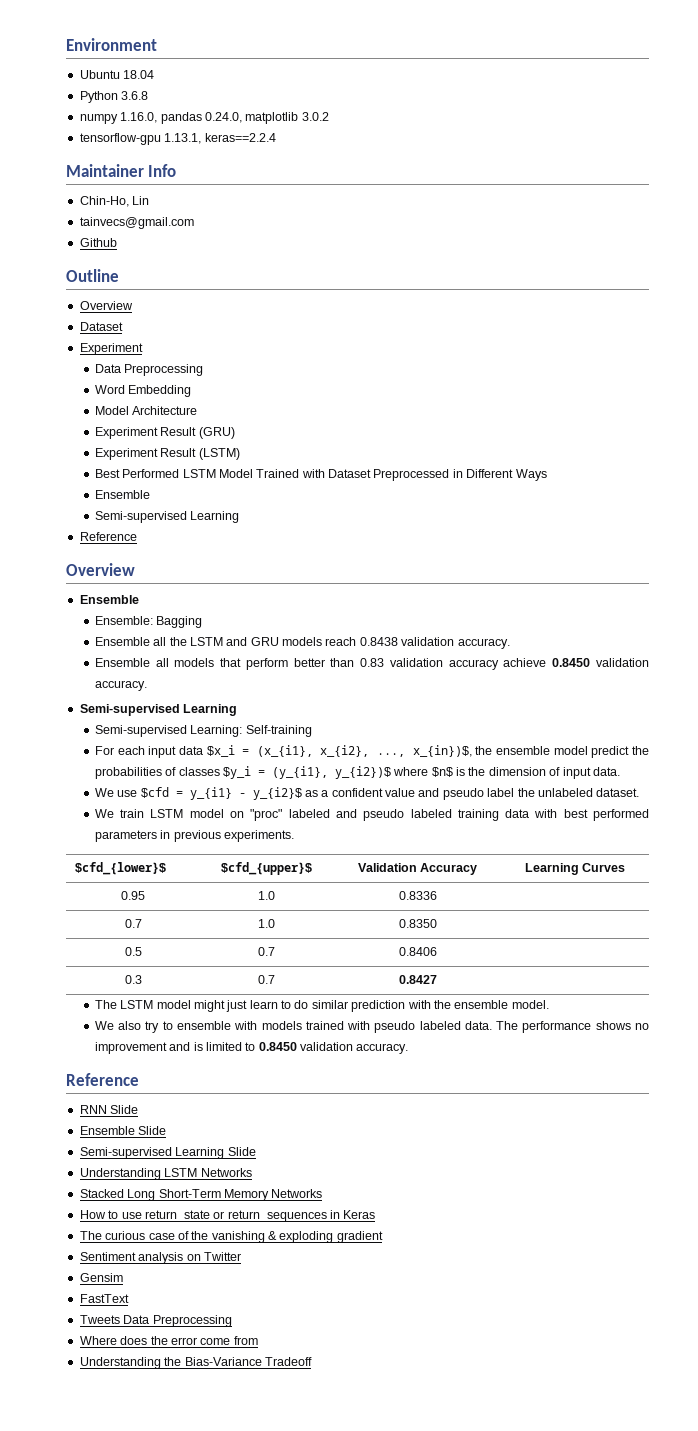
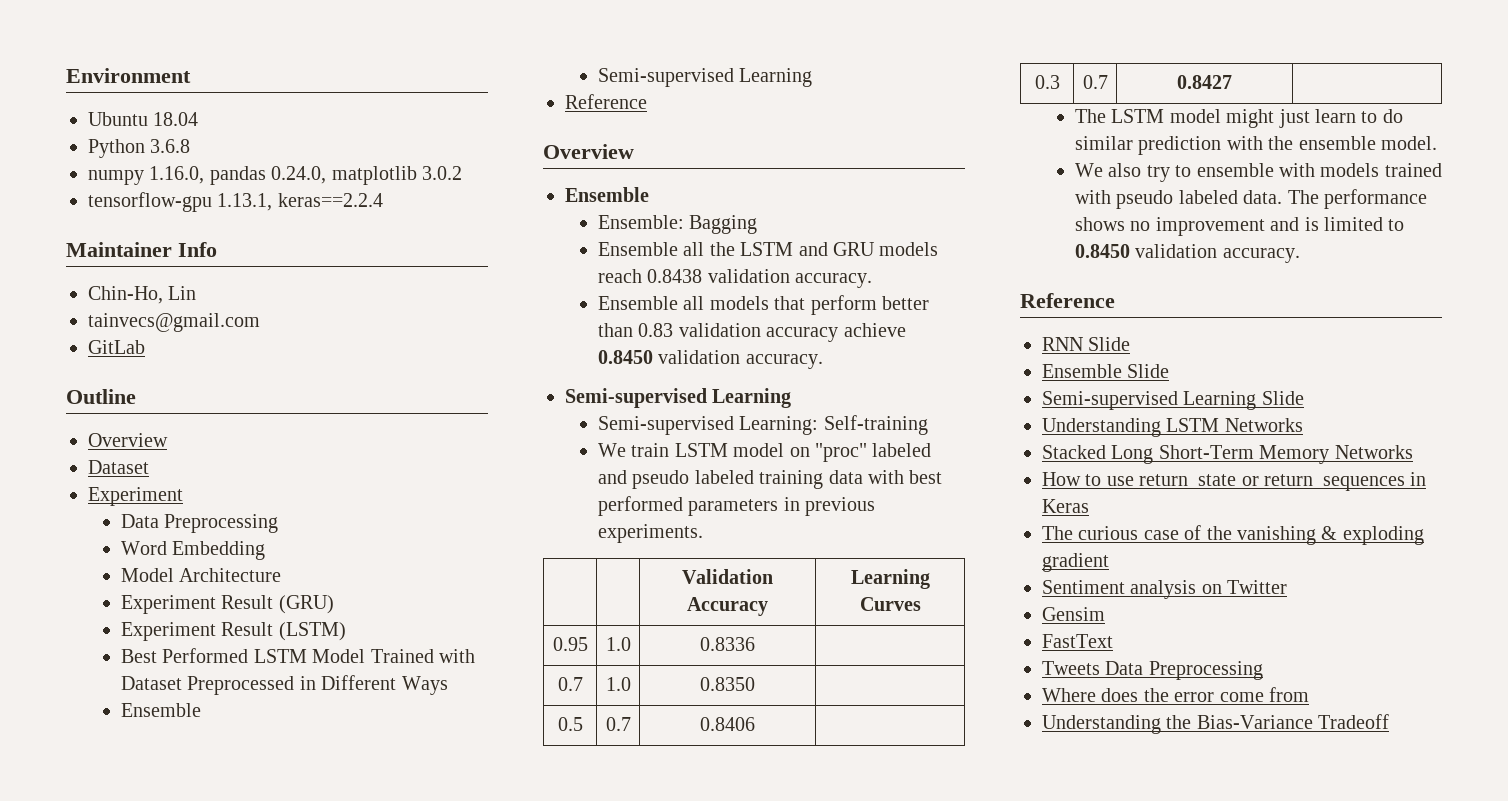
[79,238,117,247] Github -> [88,340,145,354] GitLab
[94,745,649,758] [94,766,620,779] [94,787,640,800] // For each input data $x_i = (x_{i1}, x_{i2}, ..., x_{in})$, the ensemble model predict the probabilities of classes $y_i = (y_{i1}, y_{i2})$ where $n$ is the dimension of input data. // We use $cfd = y_{i1} - y_{i2}$ as a confident value and pseudo label the unlabeled dataset. -> (928, 425) none
[75,862,167,875] [221,862,312,875] $cfd_{lower}$ | $cfd_{upper}$ -> (704, 533) |

